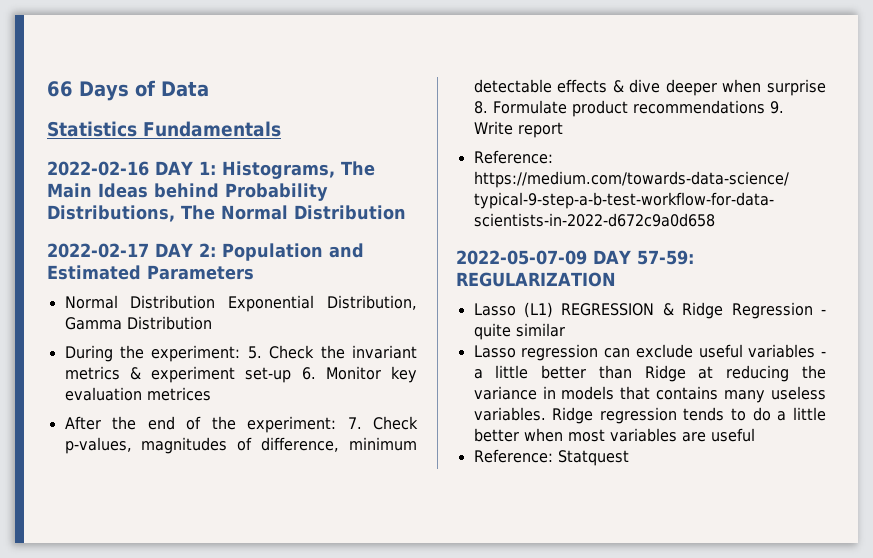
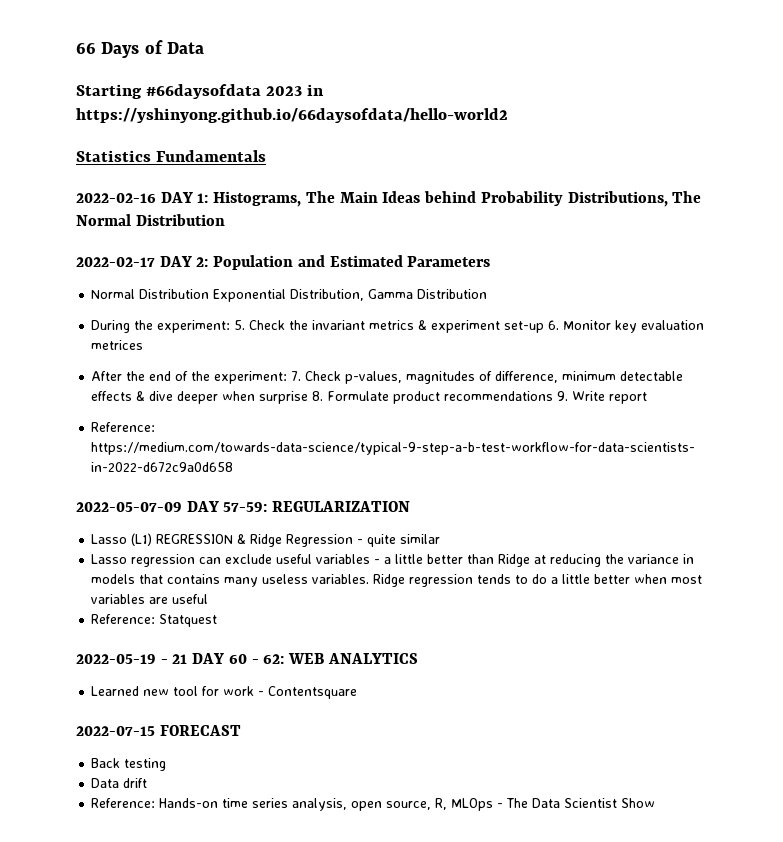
(209, 89) none -> [76,84,324,99] [76,108,508,123] // Starting #66daysofdata 2023 in https://yshinyong.github.io/66daysofdata/hello-world2
(629, 458) none -> [76,653,418,664] [91,686,358,699] [76,725,241,736] [91,758,167,771] [91,778,148,788] [91,798,656,811] // 2022-05-19 - 21 DAY 60 - 62: WEB ANALYTICS // Learned new tool for work - Contentsquare // 2022-07-15 FORECAST // Back testing // Data drift // Reference: Hands-on time series analysis, open source, R, MLOps - The Data Scientist Show

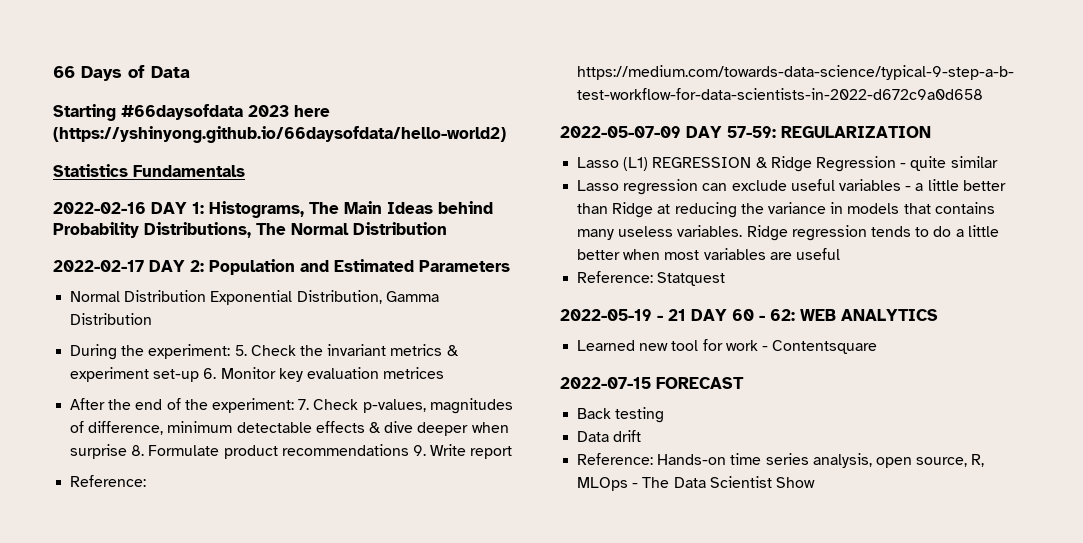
[306,84,324,96] [76,108,508,123] in https://yshinyong.github.io/66daysofdata/hello-world2 -> [294,105,330,117] [53,126,506,143] here (https://yshinyong.github.io/66daysofdata/hello-world2)

